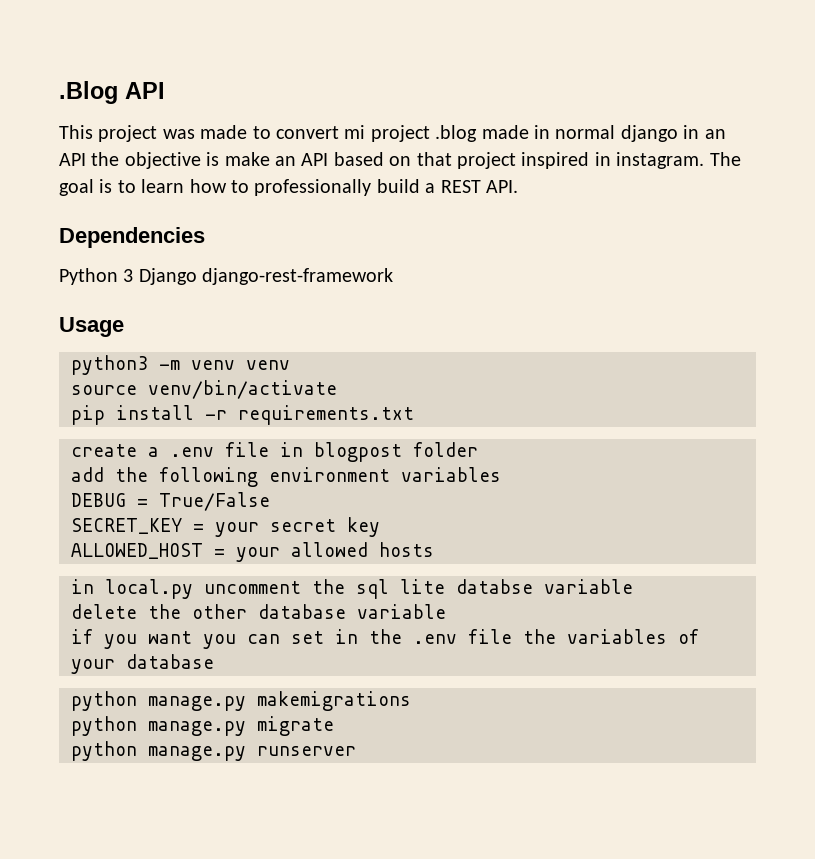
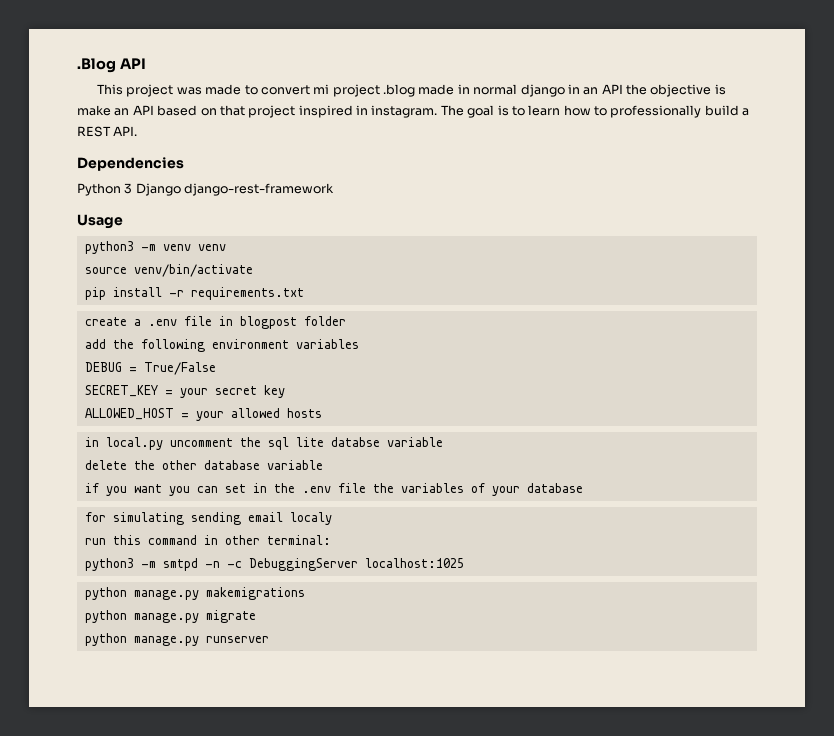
(214, 661) none -> [84,512,332,525] [84,535,331,545] [84,558,464,571] // for simulating sending email localy // run this command in other terminal: // python3 -m smtpd -n -c DebuggingServer localhost:1025

